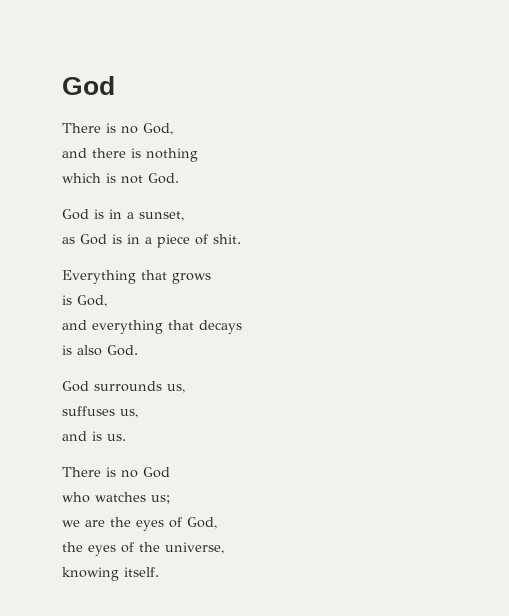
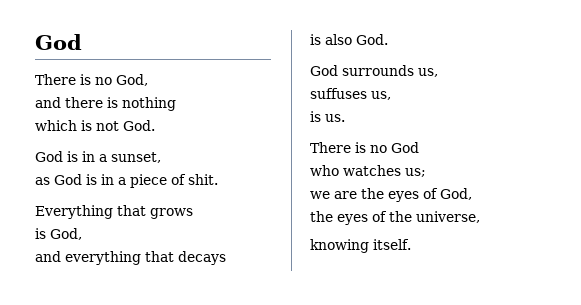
[62,431,87,441] and -> (391, 95) none

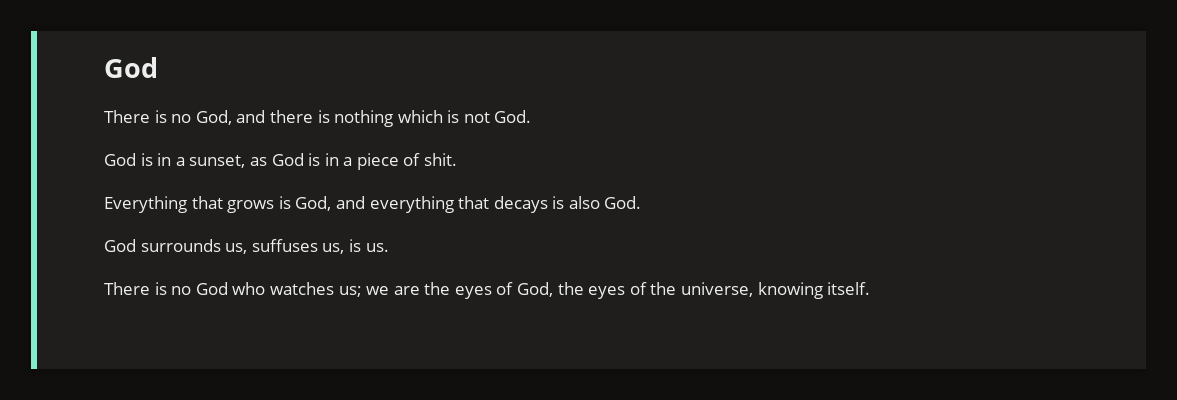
(148, 80) // -> (232, 117) none
(176, 104) // -> (394, 118) none
(161, 157) // -> (246, 161) none
(193, 213) // -> (275, 206) none
(82, 234) // -> (332, 203) none
(226, 258) // -> (548, 204) none
(438, 72) // -> (248, 248) none
(391, 95) // -> (345, 248) none
(419, 147) // -> (228, 288) none
(426, 172) // -> (362, 291) none
(472, 194) // -> (554, 289) none
(480, 217) // -> (754, 289) none

